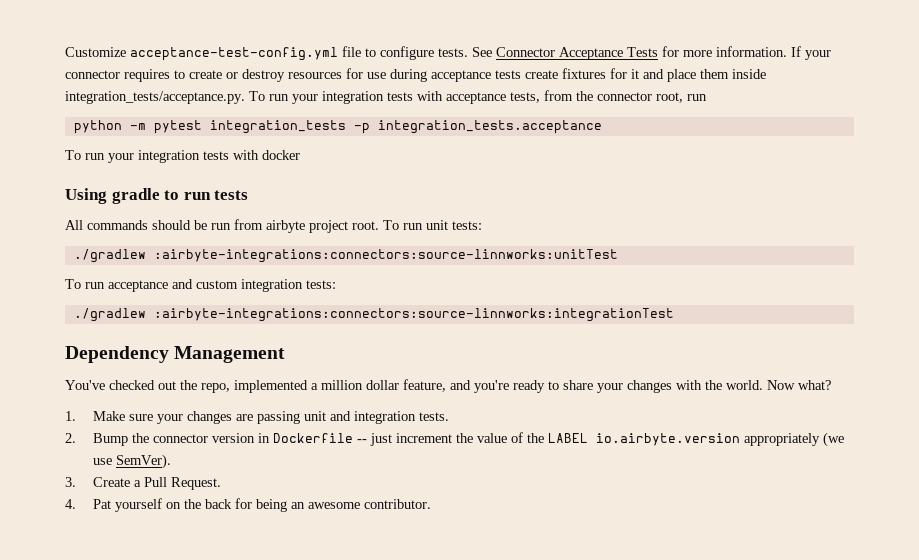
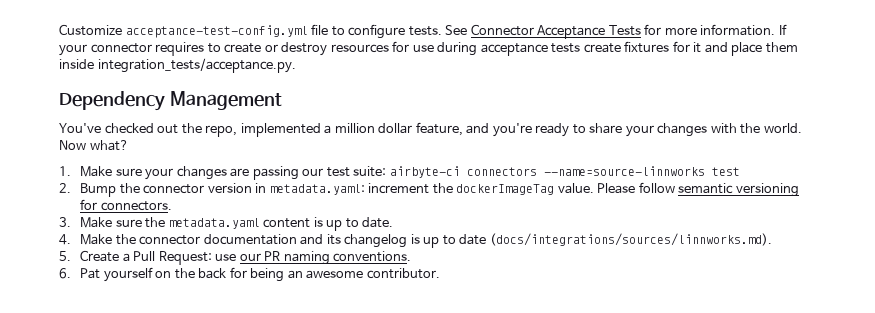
[249,90,707,104] [73,120,602,134] [65,150,300,163] [65,188,249,204] [65,219,482,233] [73,249,618,263] [65,279,336,292] [73,308,674,322] To run your integration tests with acceptance tests, from the connector root, run // python -m pytest integration_tests -p integration_tests.acceptance // To run your integration tests with docker // Using gradle to run tests // All commands should be run from airbyte project root. To run unit tests: // ./gradlew :airbyte-integrations:connectors:source-linnworks:unitTest // To run acceptance and custom integration tests: // ./gradlew :airbyte-integrations:connectors:source-linnworks:integrationTest -> (296, 65) none
[304,411,450,424] unit and integration tests. -> [302,166,740,178] our test suite: airbyte-ci connectors --name=source-linnworks test
[273,432,845,447] [93,454,172,469] [65,477,222,490] [65,499,76,509] Dockerfile -- just increment the value of the LABEL io.airbyte.version appropriately (we use SemVer). // 3. Create a Pull Request. // 4. -> [269,182,799,197] [80,199,172,211] [59,217,394,231] [59,233,772,248] [59,250,412,265] [59,268,71,279] metadata.yaml: increment the dockerImageTag value. Please follow semantic versioning for connectors. // 3. Make sure the metadata.yaml content is up to date. // 4. Make the connector documentation and its changelog is up to date (docs/integrations/sources/linnworks.md). // 5. Create a Pull Request: use our PR naming conventions. // 6.

